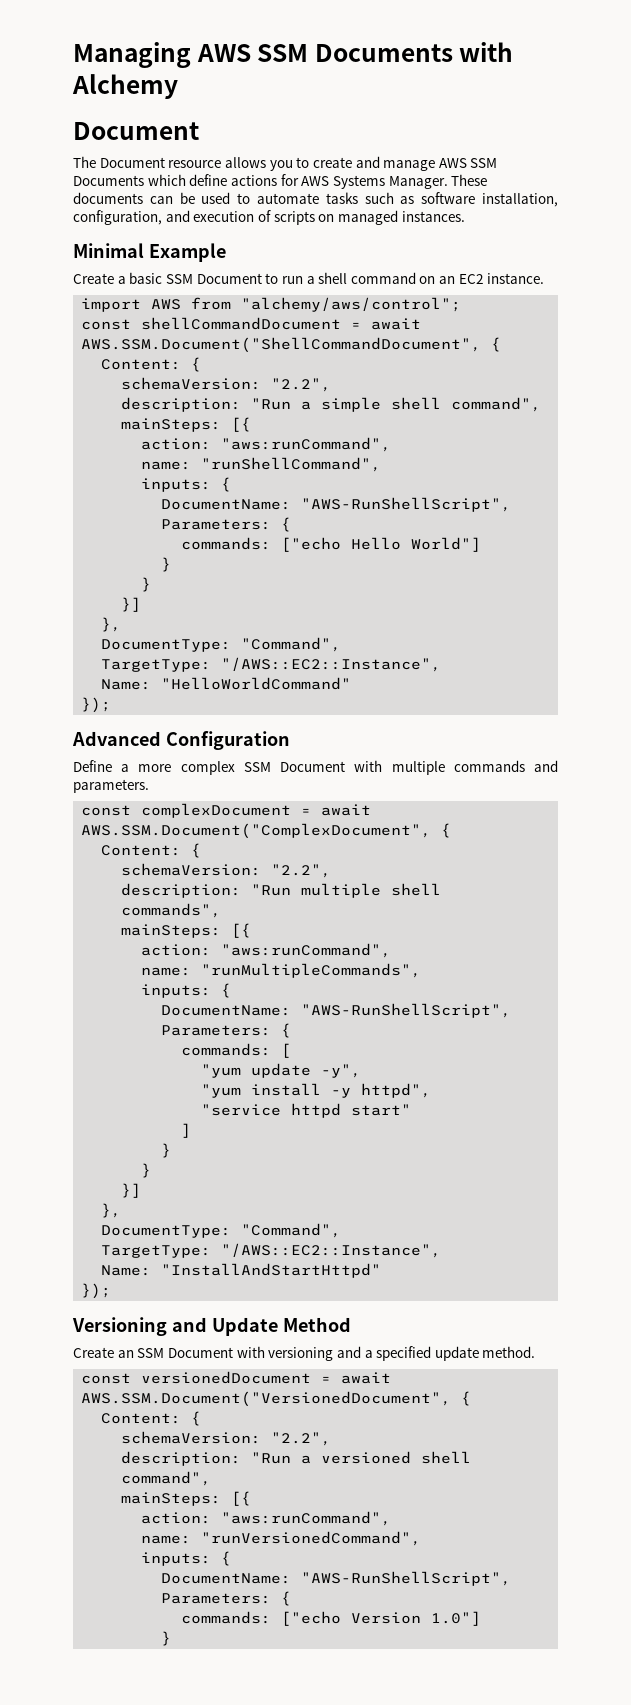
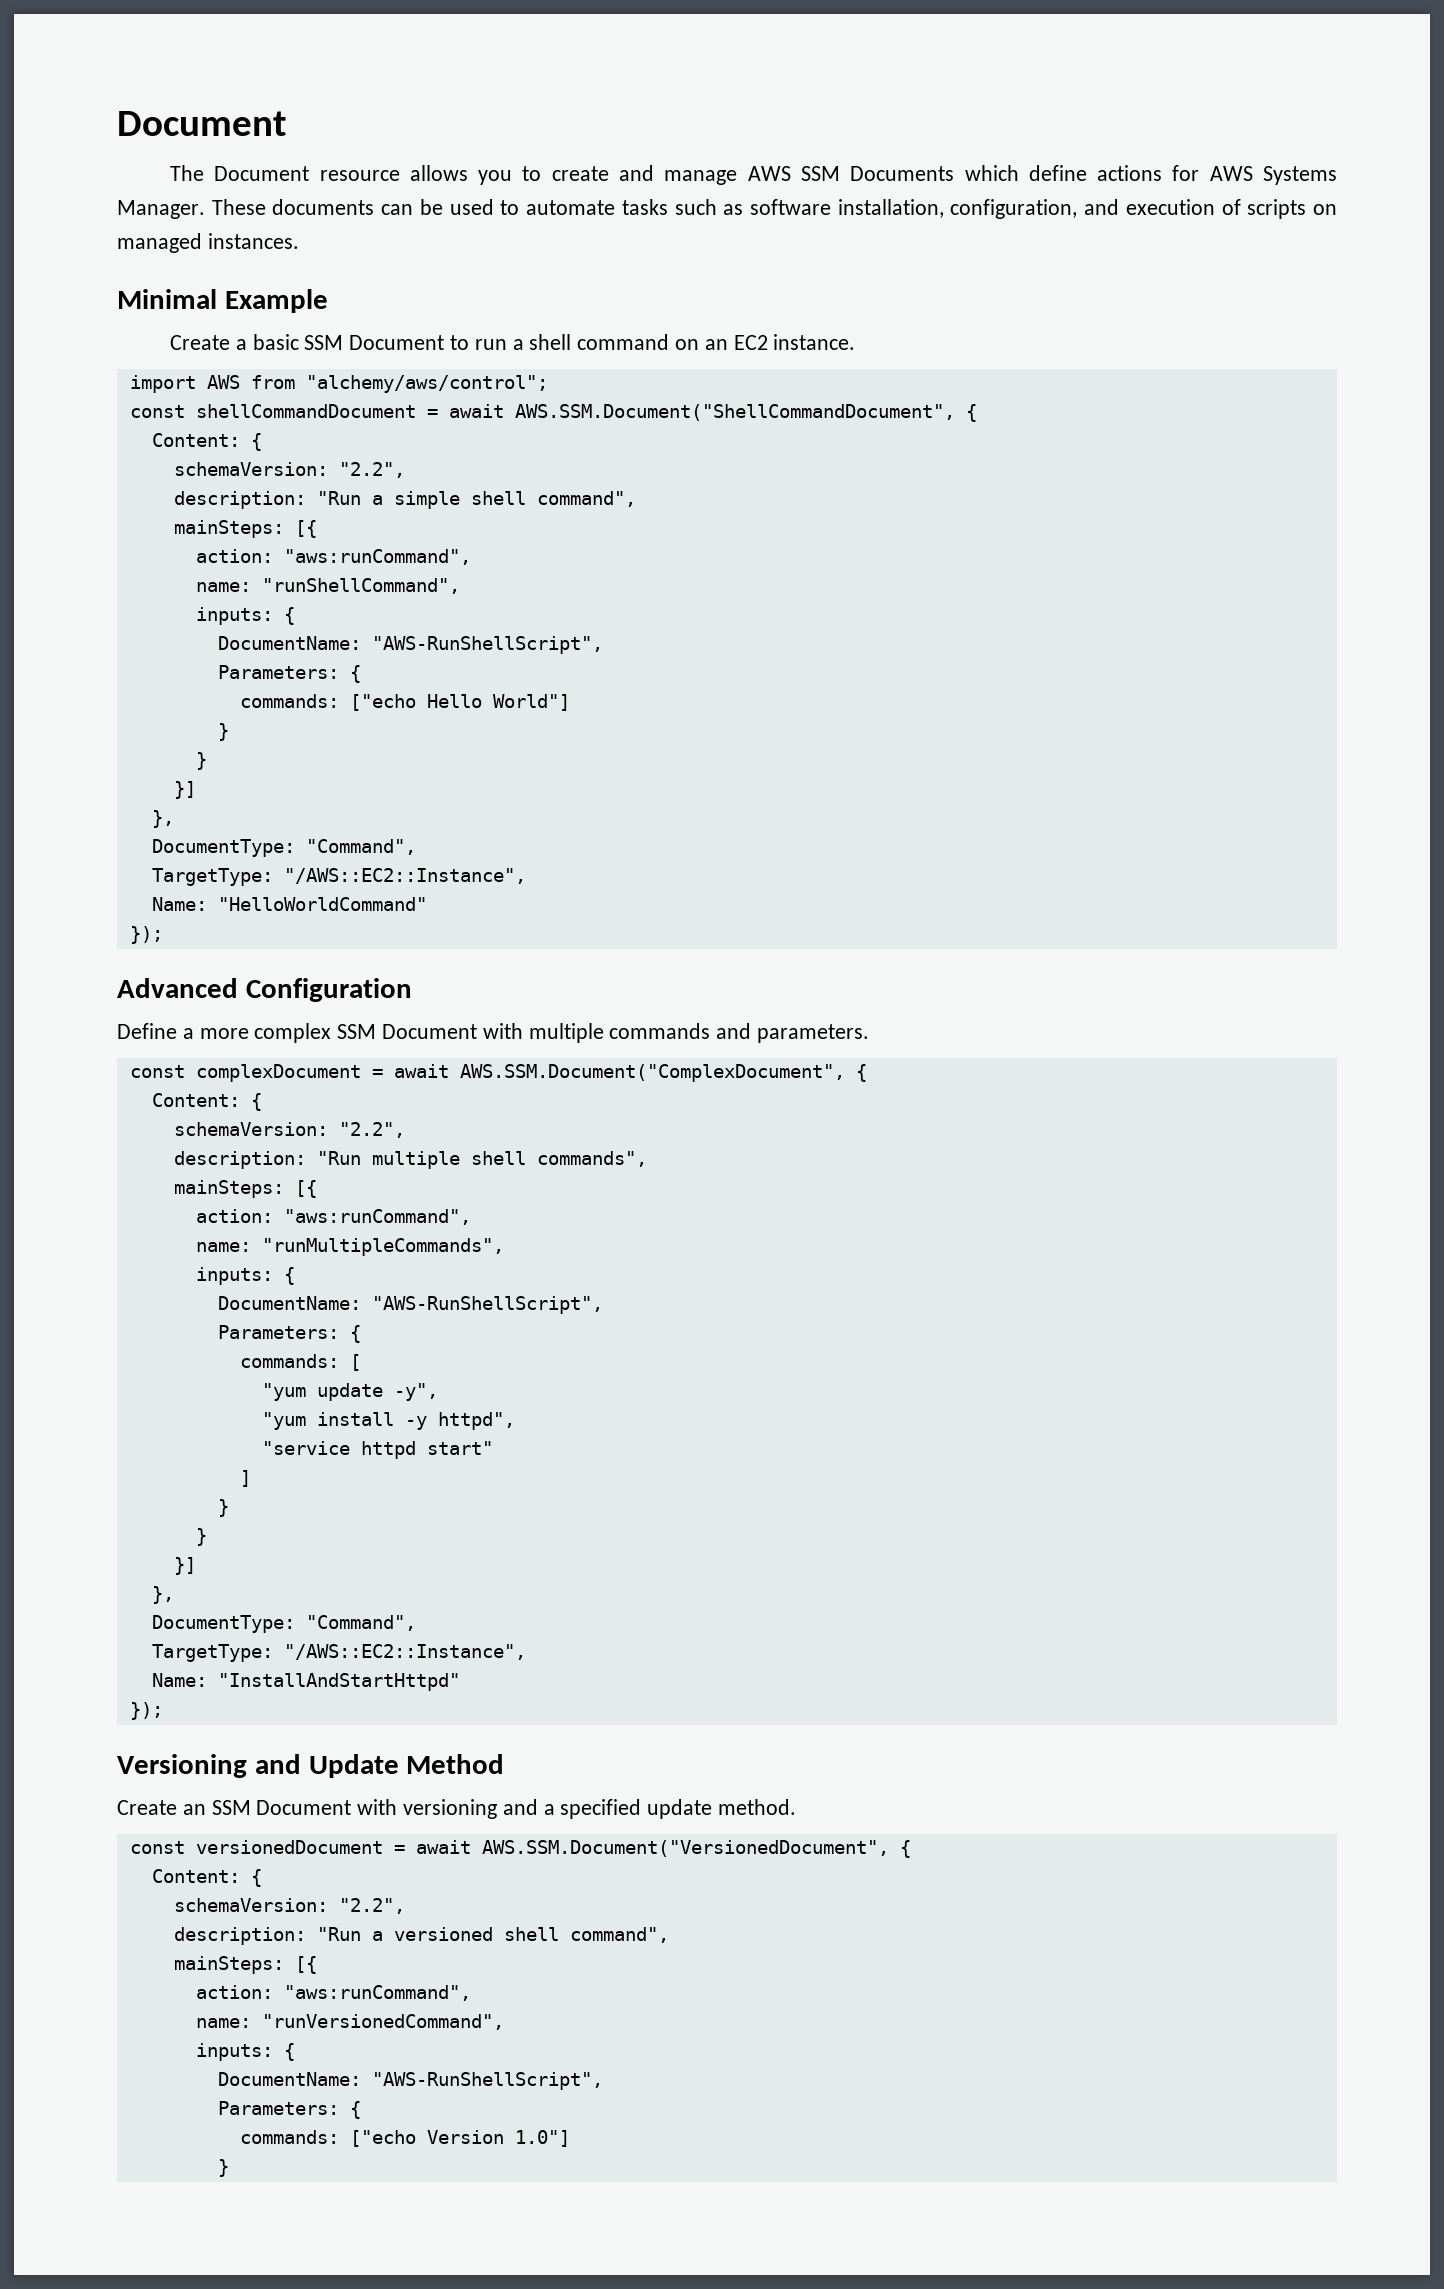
[73,42,514,68] [72,74,178,99] Managing AWS SSM Documents with Alchemy // -> (117, 123) none

